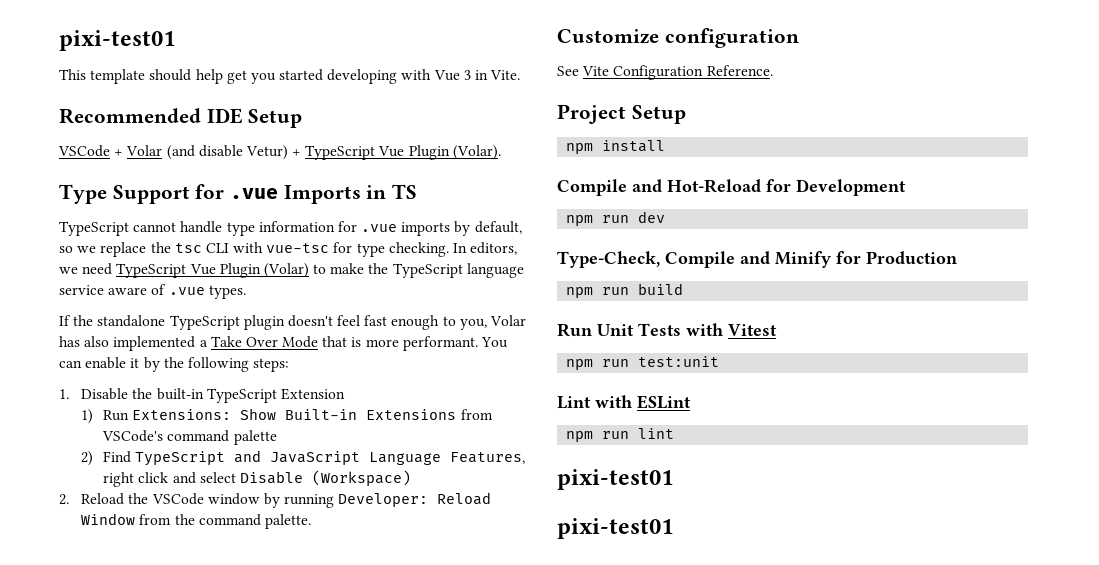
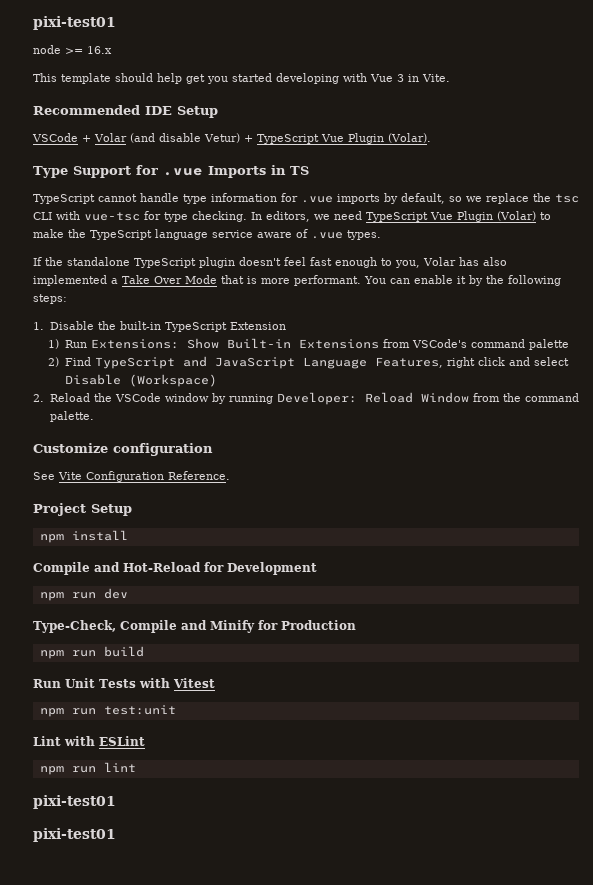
[59,30,175,51] pixi-test01 -> [33,16,116,30] [33,45,112,54] pixi-test01 // node >= 16.x

